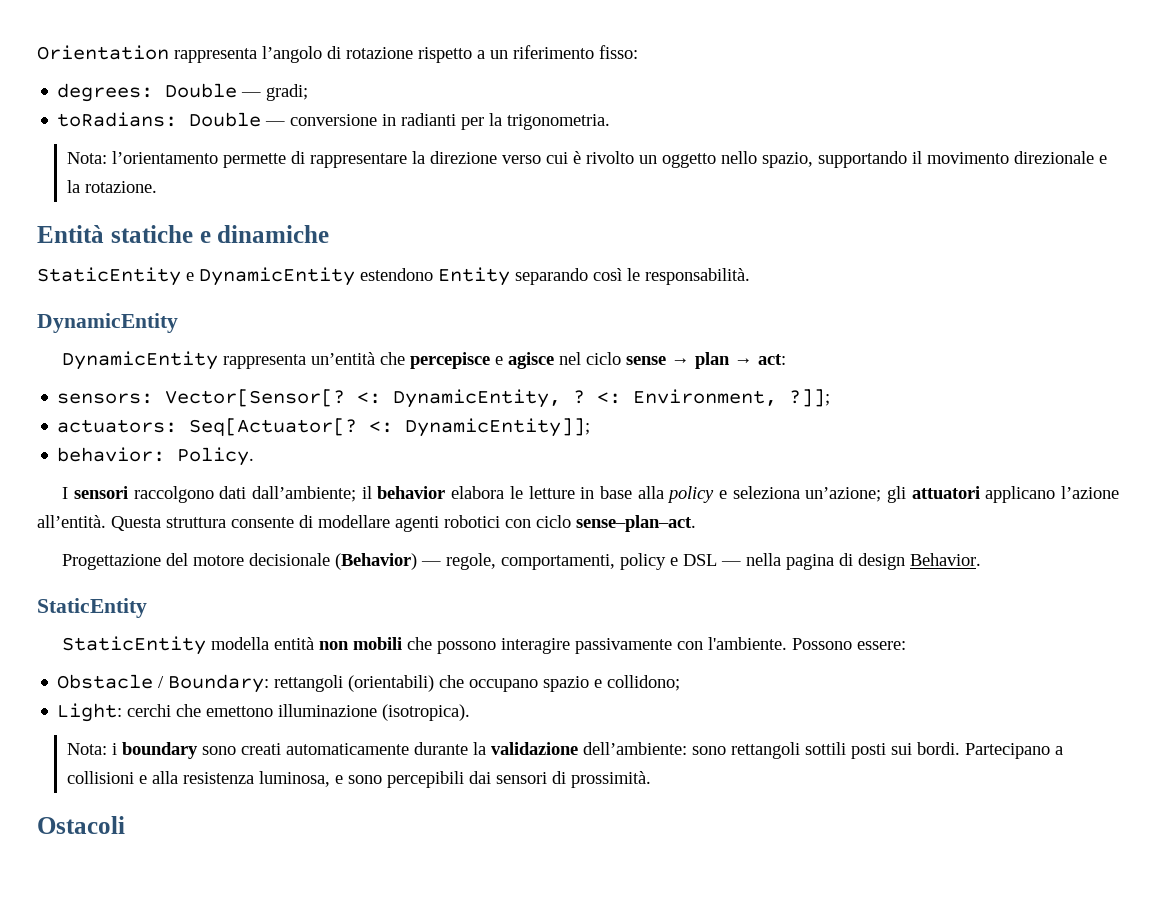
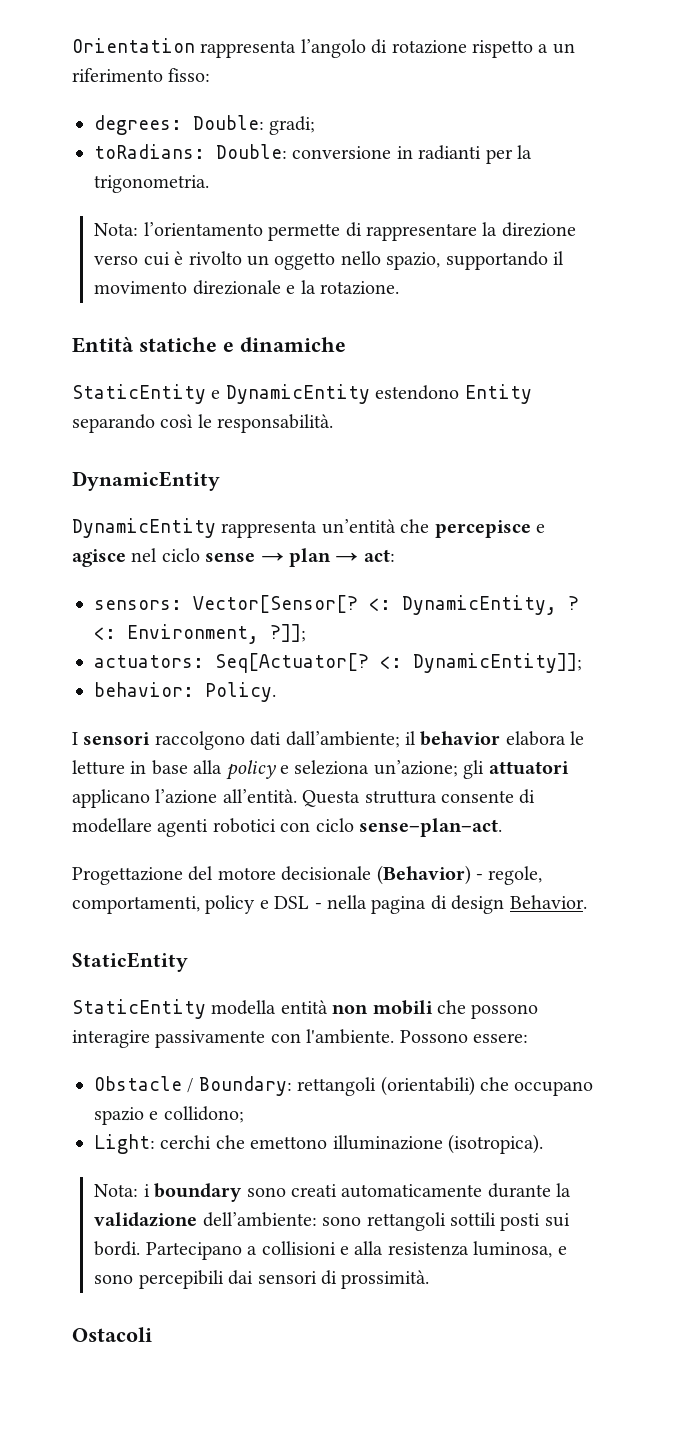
[165,83,262,98] Double — -> [193,115,264,130] Double:
[189,112,286,127] Double — -> [216,144,287,159] Double:
[421,561,442,566] — -> [476,874,483,880] -
[721,561,742,566] — -> [314,903,322,909] -

